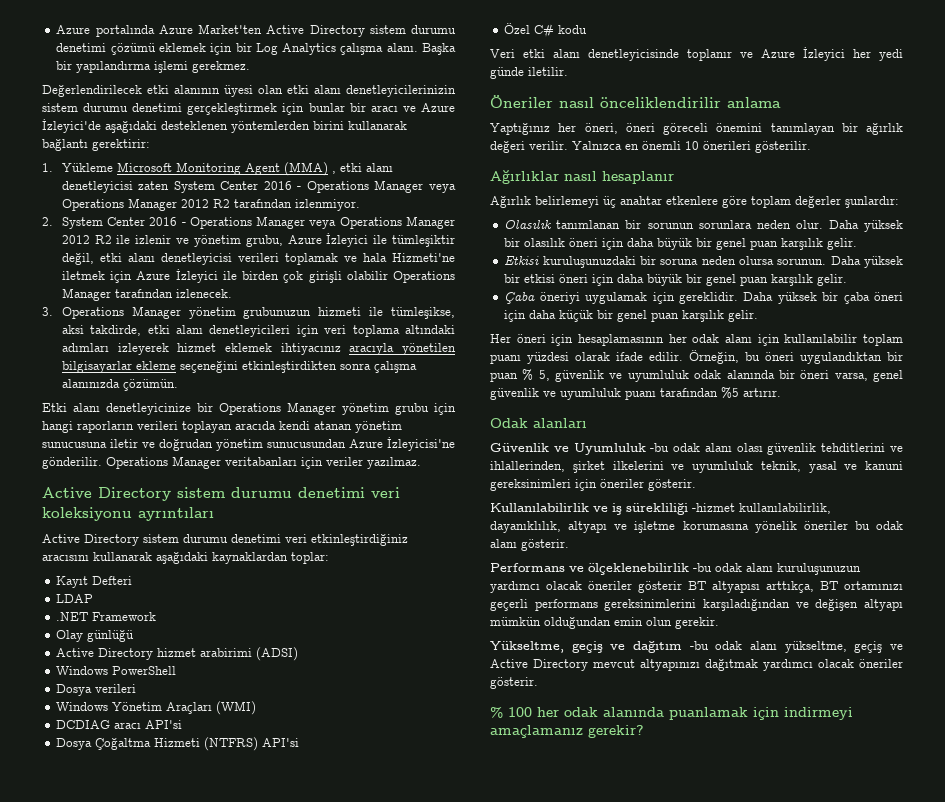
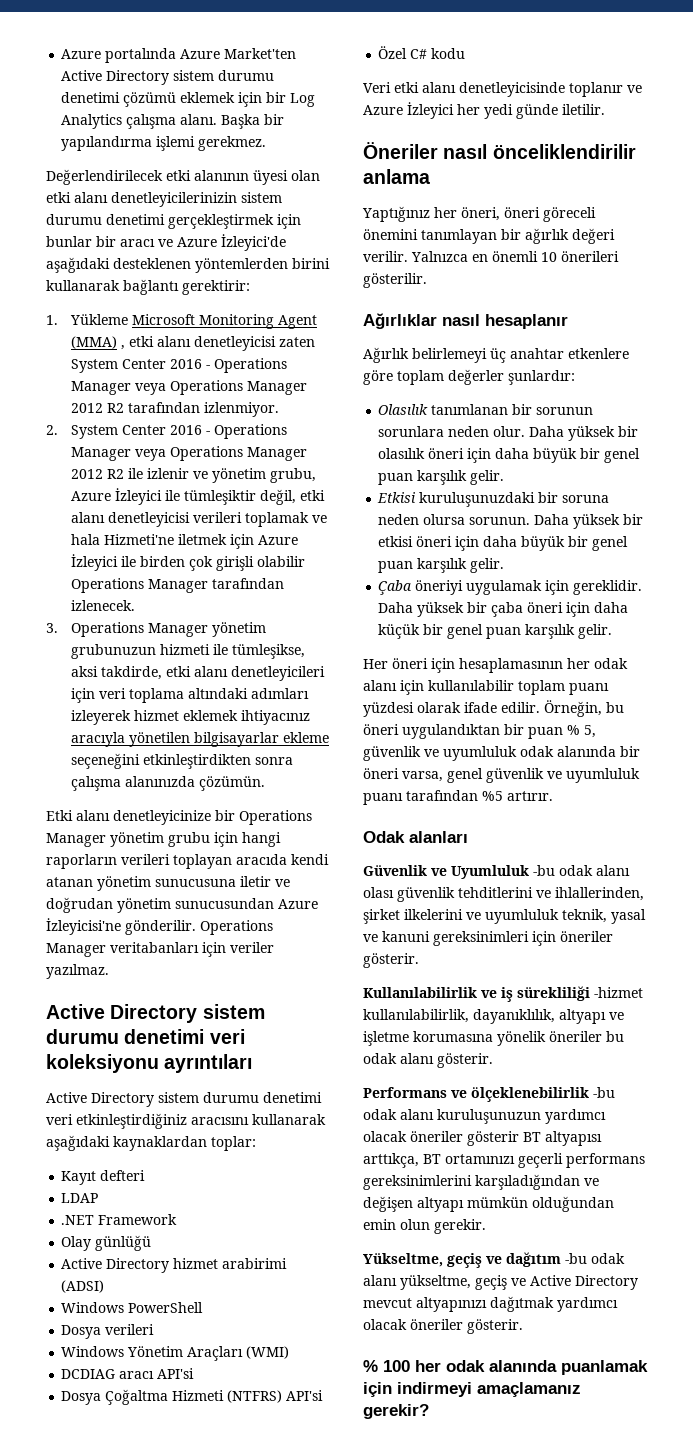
[92,576,133,585] Defteri -> [100,1170,146,1181] defteri

